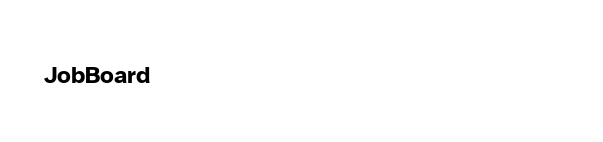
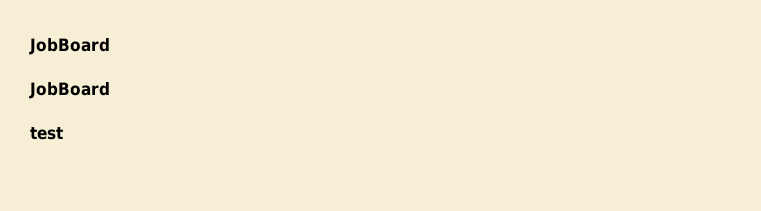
[44,67,150,83] JobBoard -> [29,38,110,55] [29,82,110,99] [30,127,63,140] JobBoard // JobBoard // test

